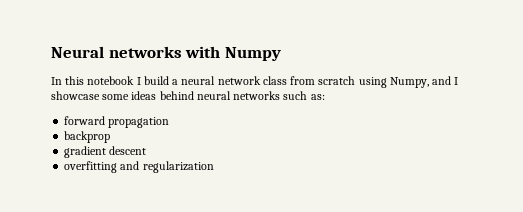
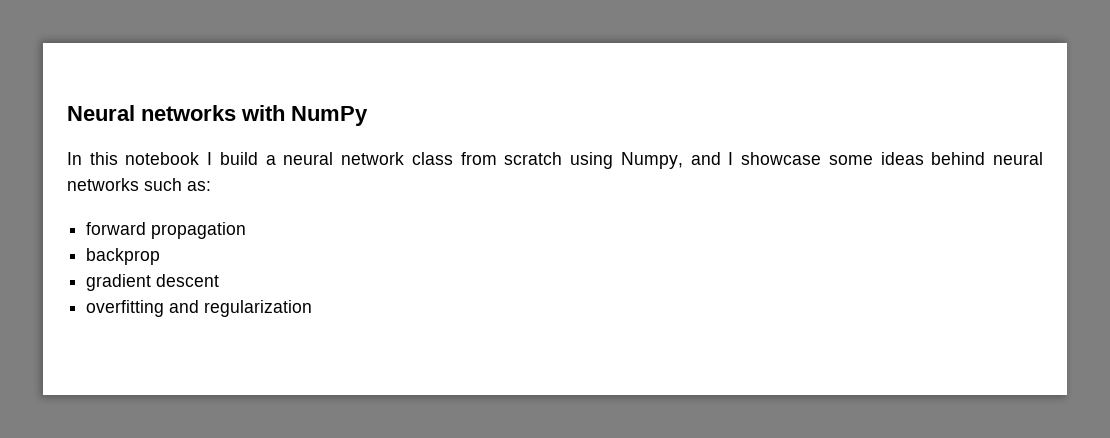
[224,47,281,61] Numpy -> [291,106,368,126] NumPy

